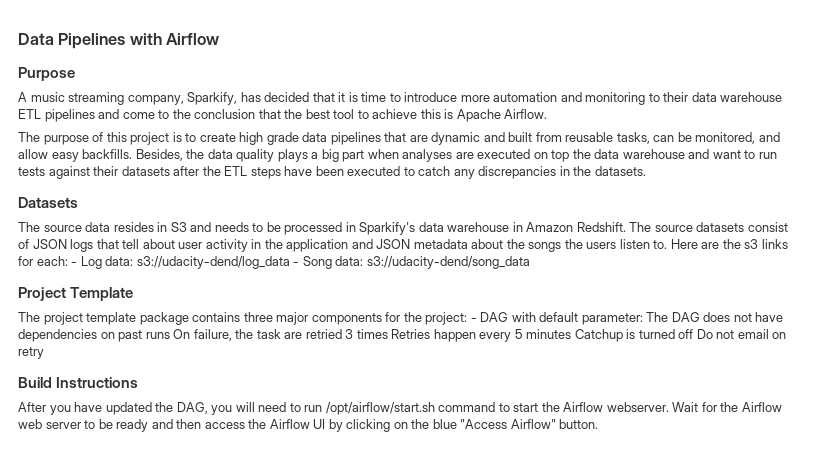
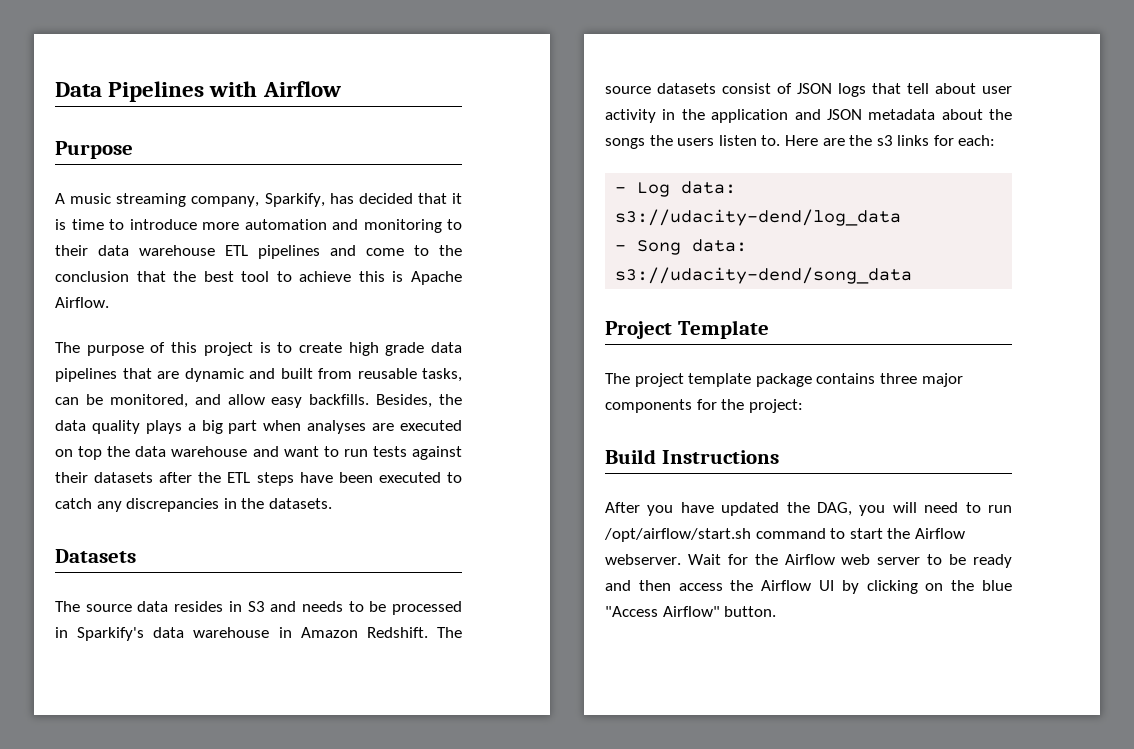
(68, 261) none -> (996, 140) //
(290, 262) none -> (902, 217) //
[470,312,784,325] [18,329,787,342] [18,347,44,359] - DAG with default parameter: The DAG does not have dependencies on past runs On failure, the task are retried 3 times Retries happen every 5 minutes Catchup is turned off Do not email on retry -> (803, 406) none

